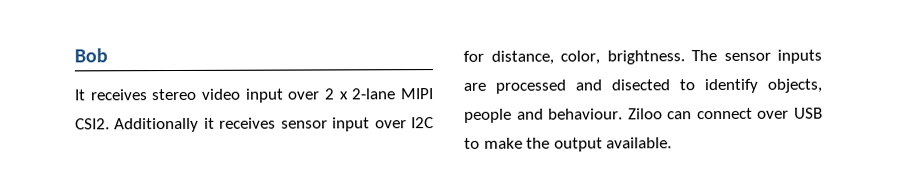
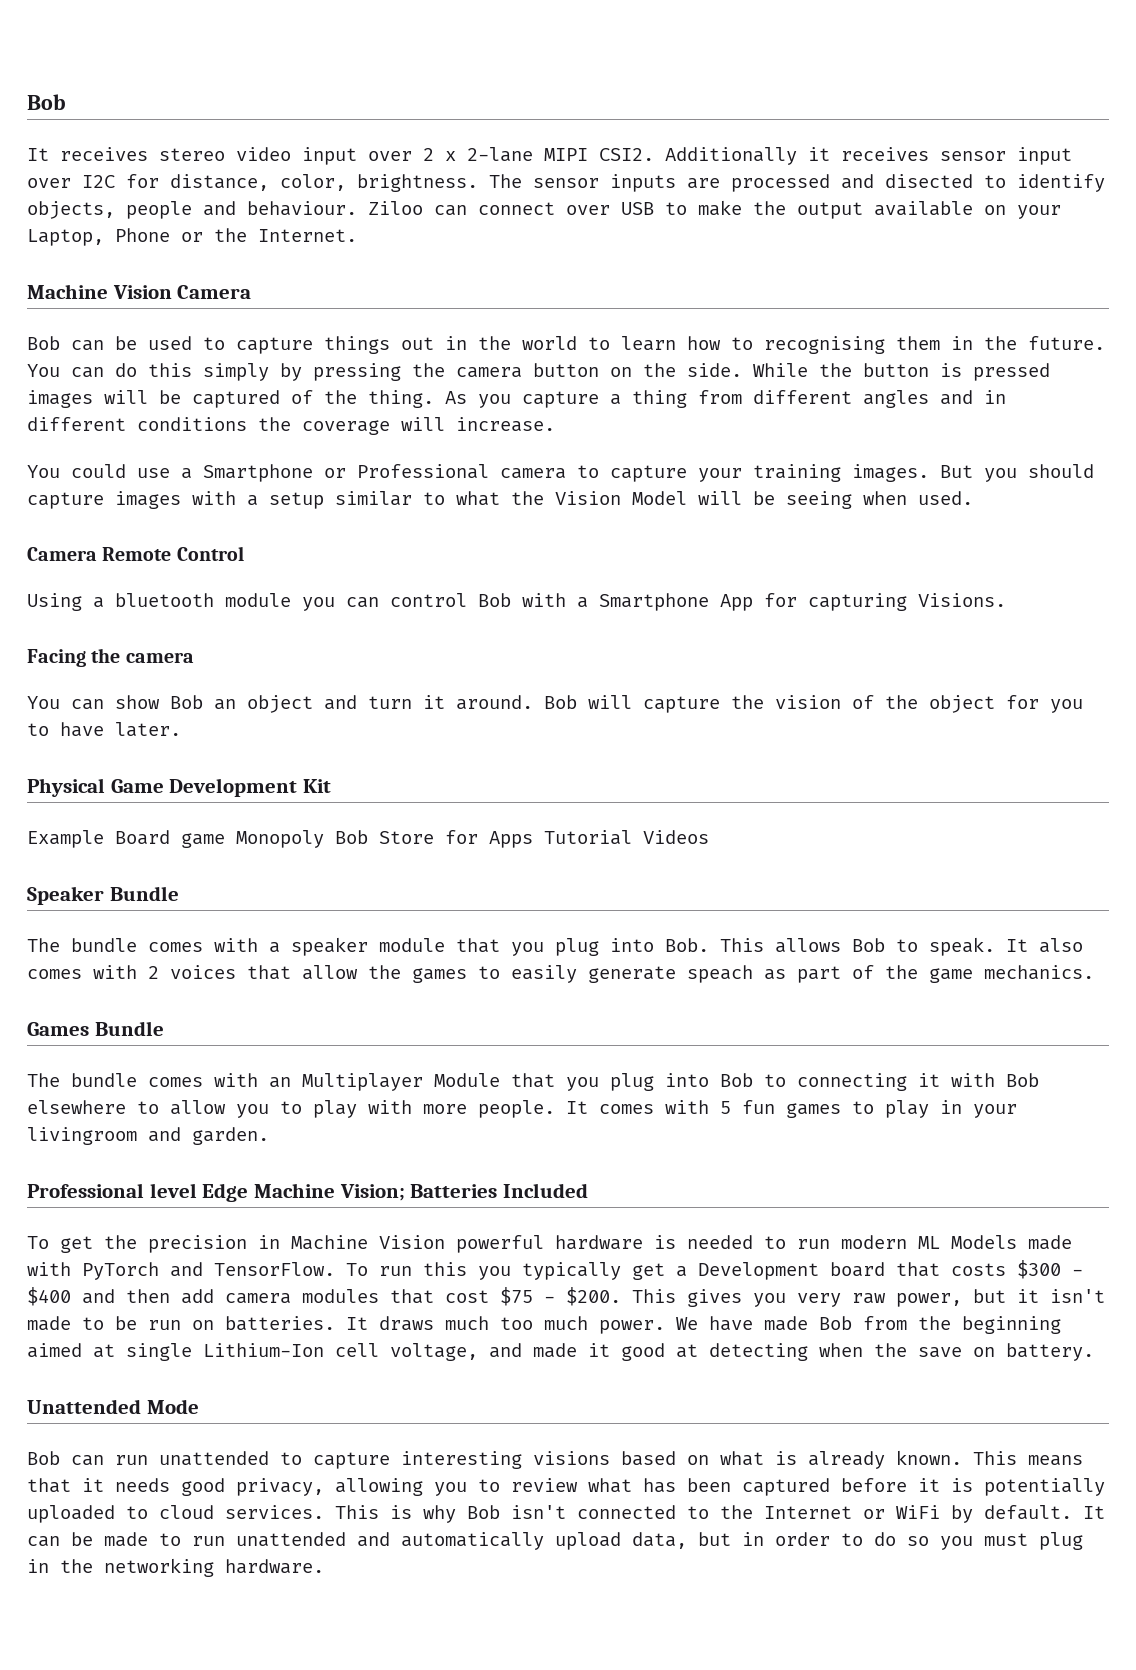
[606,137,673,149] available. -> [874,201,1061,219] [27,228,357,246] [27,284,252,299] [27,336,1105,354] [27,363,1050,381] [27,390,1006,408] [27,417,555,435] [27,464,1094,482] [27,491,973,509] [27,546,244,561] [27,593,1006,611] [27,648,194,667] [27,695,1083,713] [27,722,181,737] [27,778,332,797] [27,830,709,848] [27,886,179,905] [27,937,1083,956] [27,965,1094,983] [27,1021,164,1036] [27,1073,1039,1091] [27,1100,1017,1118] [27,1127,269,1145] [27,1183,589,1202] [27,1235,1072,1253] [27,1260,1083,1280] [27,1287,1105,1307] [27,1316,1061,1334] [27,1343,1094,1361] [27,1399,199,1414] [27,1450,1083,1469] [27,1478,1105,1496] [27,1505,1105,1523] [27,1532,1083,1550] [27,1558,324,1577] available on your Laptop, Phone or the Internet. // Machine Vision Camera // Bob can be used to capture things out in the world to learn how to recognising them in the future. You can do this simply by pressing the camera button on the side. While the button is pressed images will be captured of the thing. As you capture a thing from different angles and in different conditions the coverage will increase. // You could use a Smartphone or Professional camera to capture your training images. But you should capture images with a setup similar to what the Vision Model will be seeing when used. // Camera Remote Control // Using a bluetooth module you can control Bob with a Smartphone App for capturing Visions. // Facing the camera // You can show Bob an object and turn it around. Bob will capture the vision of the object for you to have later. // Physical Game Development Kit // Example Board game Monopoly Bob Store for Apps Tutorial Videos // Speaker Bundle // The bundle comes with a speaker module that you plug into Bob. This allows Bob to speak. It also comes with 2 voices that allow the games to easily generate speach as part of the game mechanics. // Games Bundle // The bundle comes with an Multiplayer Module that you plug into Bob to connecting it with Bob elsewhere to allow you to play with more people. It comes with 5 fun games to play in your livingroom and garden. // Professional level Edge Machine Vision; Batteries Included // To get the precision in Machine Vision powerful hardware is needed to run modern ML Models made with PyTorch and TensorFlow. To run this you typically get a Development board that costs $300 - $400 and then add camera modules that cost $75 - $200. This gives you very raw power, but it isn't made to be run on batteries. It draws much too much power. We have made Bob from the beginning aimed at single Lithium-Ion cell voltage, and made it good at detecting when the save on battery. // Unattended Mode // Bob can run unattended to capture interesting visions based on what is already known. This means that it needs good privacy, allowing you to review what has been captured before it is potentially uploaded to cloud services. This is why Bob isn't connected to the Internet or WiFi by default. It can be made to run unattended and automatically upload data, but in order to do so you must plug in the networking hardware.

